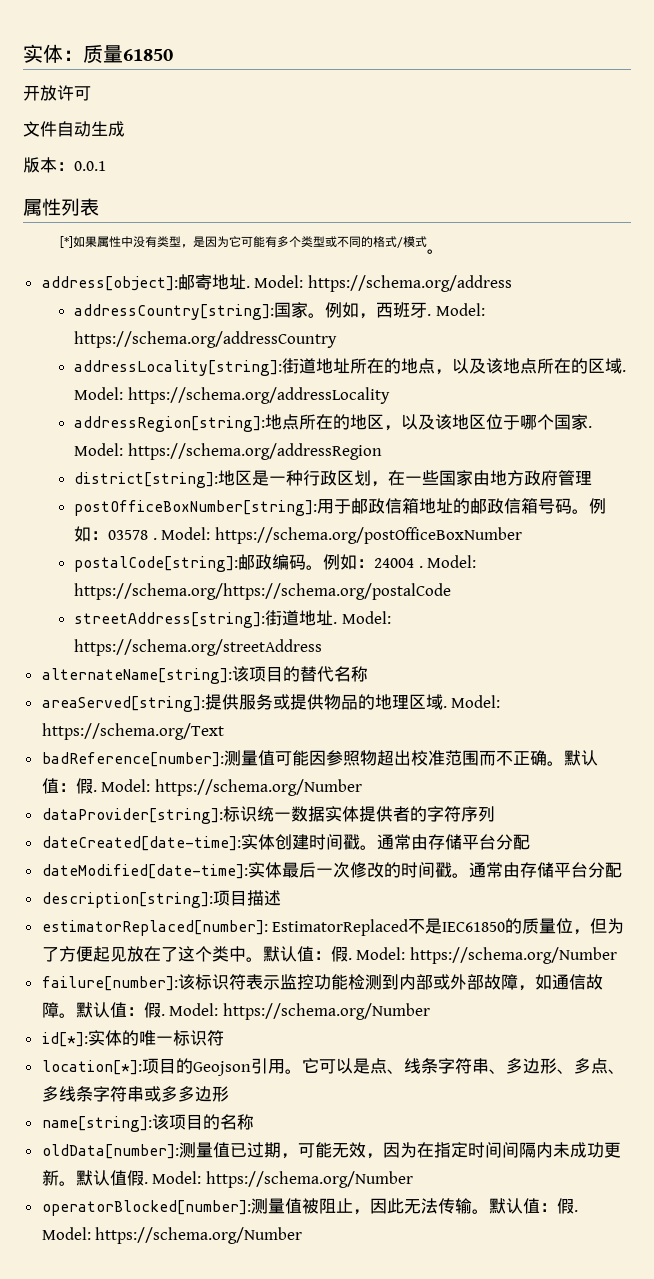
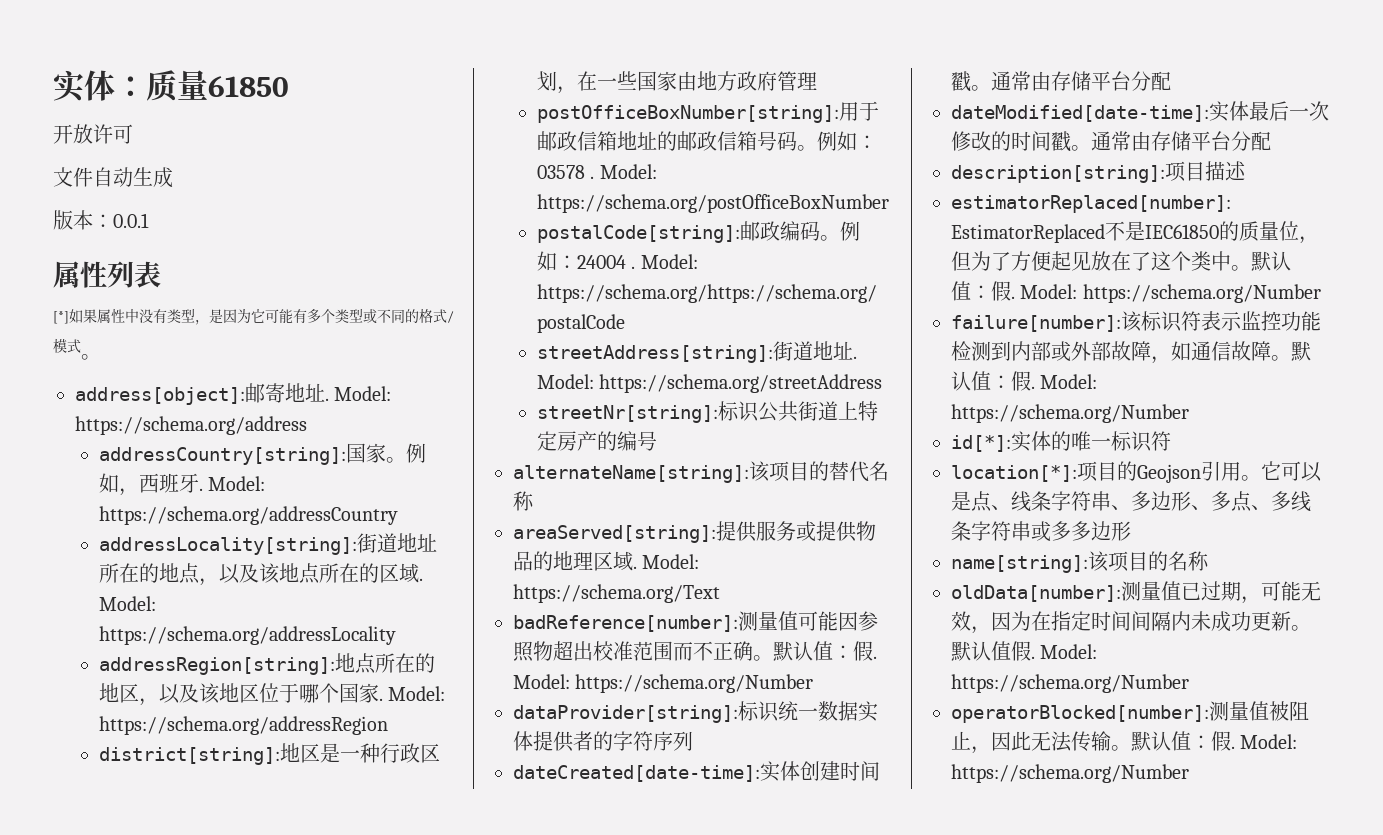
(323, 647) none -> [536,401,878,423] [536,431,657,451] // streetNr[string]:标识公共街道上特定房产的编号

